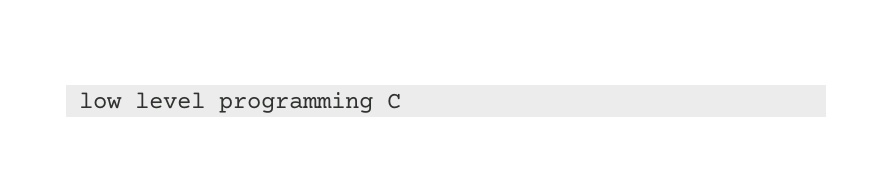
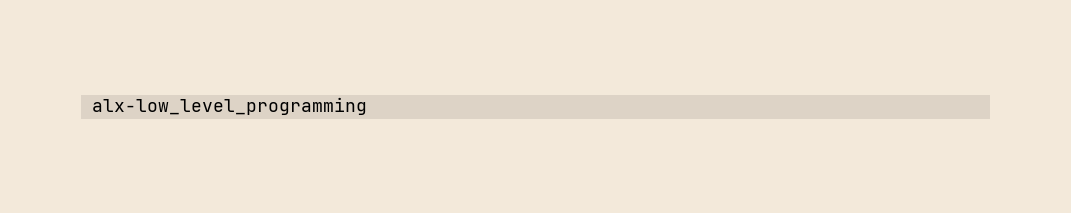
[78,92,401,113] low level programming C -> [92,97,368,115] alx-low_level_programming

